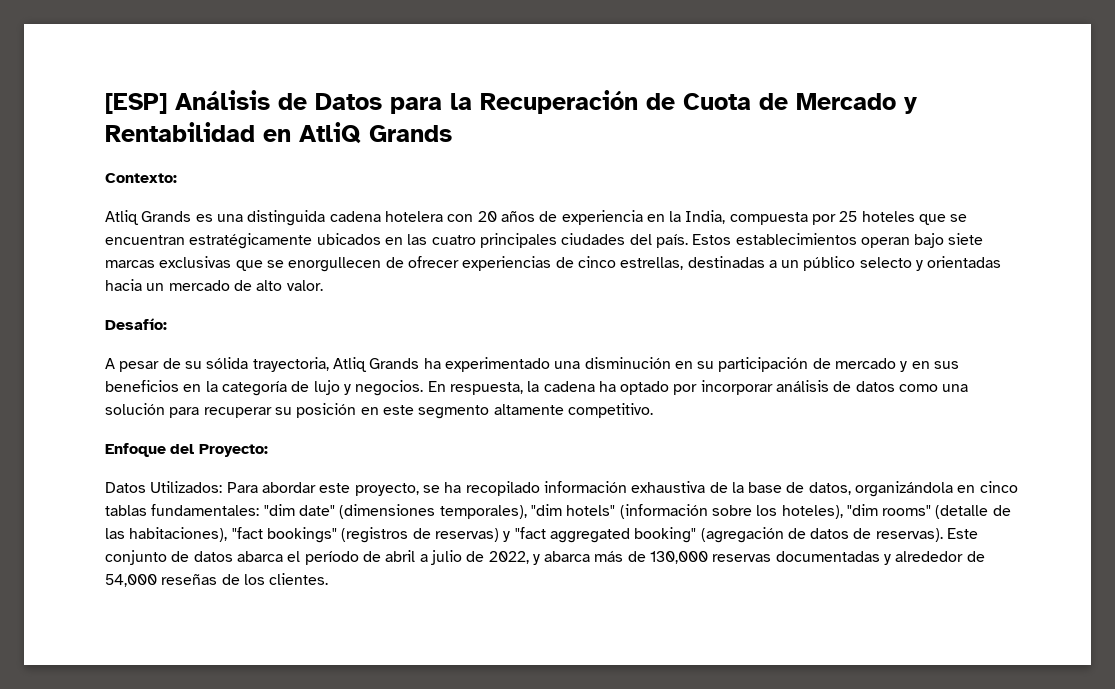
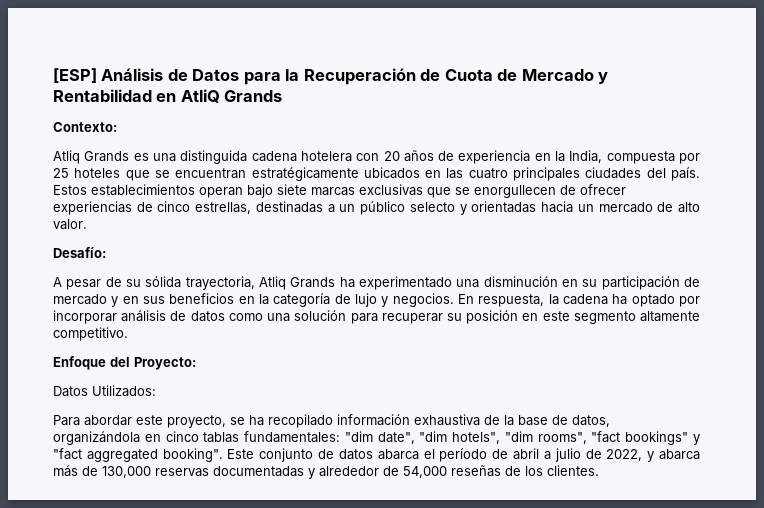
(223, 487) none -> (156, 391) //
[298,504,1011,519] [105,527,943,543] date" (dimensiones temporales), "dim hotels" (información sobre los hoteles), "dim rooms" (detalle de las habitaciones), "fact bookings" (registros de reservas) y "fact aggregated booking" (agregación de datos de reservas). -> [377,431,700,445] [53,448,223,462] date", "dim hotels", "dim rooms", "fact bookings" y "fact aggregated booking".

